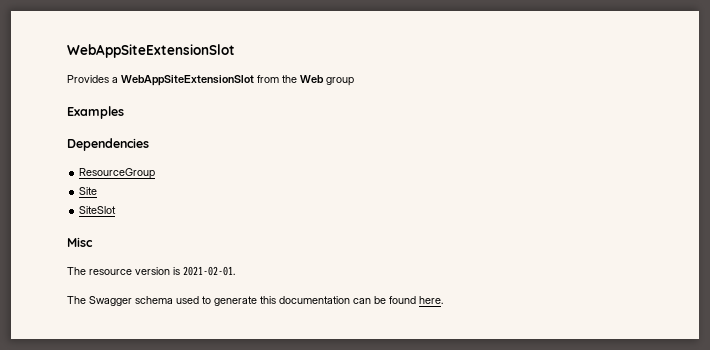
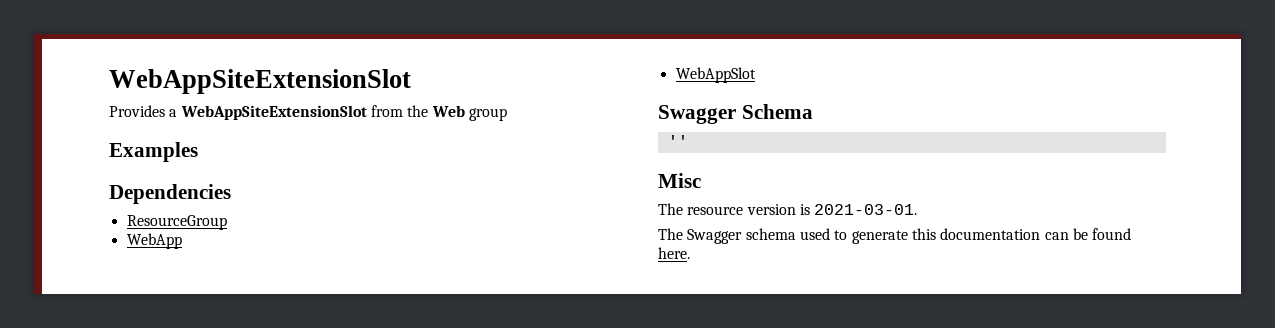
[79,187,98,195] [79,206,117,214] Site // SiteSlot -> [126,233,182,249] [675,67,756,83] [658,104,813,124] [667,135,688,147] WebApp // WebAppSlot // Swagger Schema // ''
[183,266,235,276] 2021-02-01. -> [814,204,918,215] 2021-03-01.

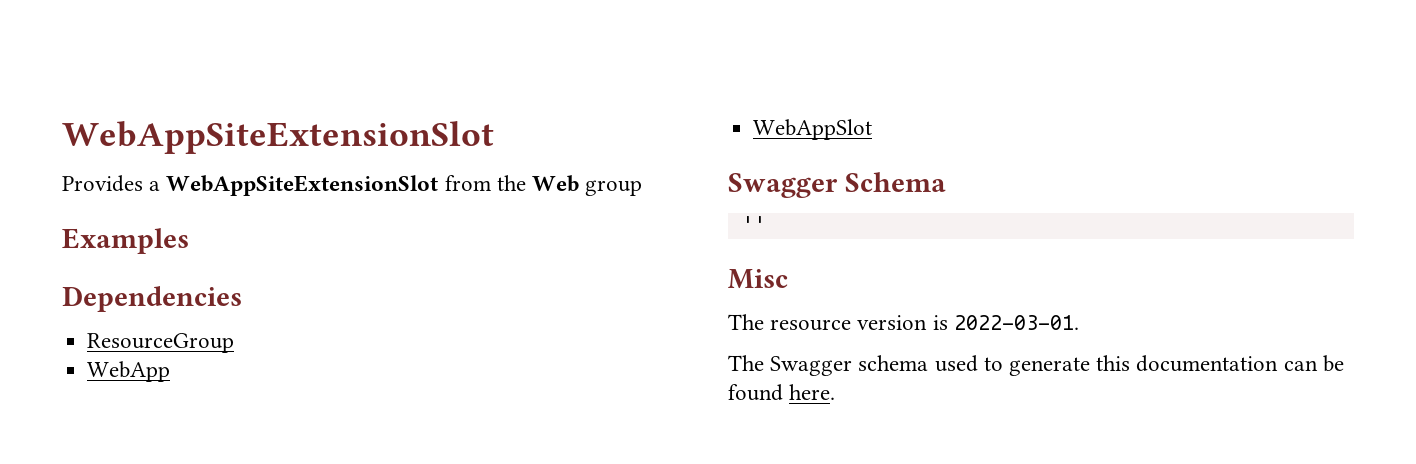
[814,204,918,215] 2021-03-01. -> [953,315,1079,330] 2022-03-01.

